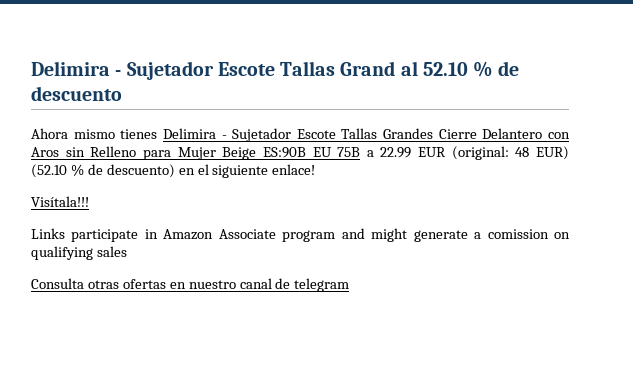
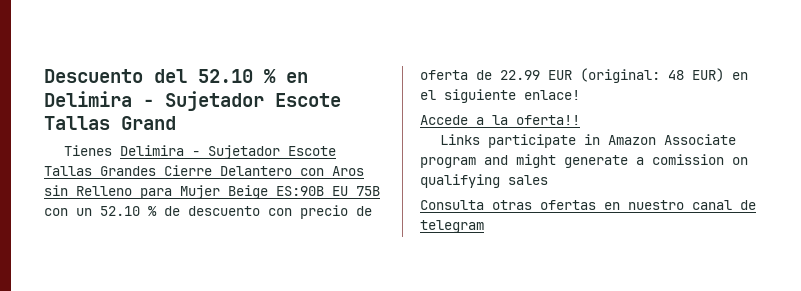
(31, 68) none -> [44,69,308,83] Descuento del 52.10 % en
[400,61,520,77] [31,86,122,101] [31,128,158,139] al 52.10 % de descuento // Ahora mismo tienes -> [63,145,112,156] // Tienes
[366,150,374,157] a -> [44,205,372,219] [420,70,492,80] con un 52.10 % de descuento con precio de oferta de
[31,164,175,178] (52.10 % de descuento) -> (724, 75) none
[31,196,89,207] Visítala!!! -> [420,115,580,125] Accede a la oferta!!

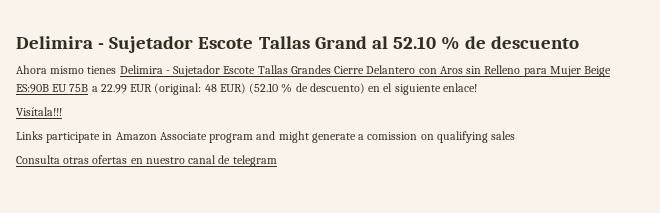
[44,69,308,83] Descuento del 52.10 % en -> (16, 42) none
[63,145,112,156] // Tienes -> [371,36,580,50] [16,65,117,74] al 52.10 % de descuento // Ahora mismo tienes
[44,205,372,219] [420,70,492,80] con un 52.10 % de descuento con precio de oferta de -> [91,86,98,92] a
(724, 75) none -> [249,83,365,94] (52.10 % de descuento)
[420,115,580,125] Accede a la oferta!! -> [16,107,62,116] Visítala!!!

